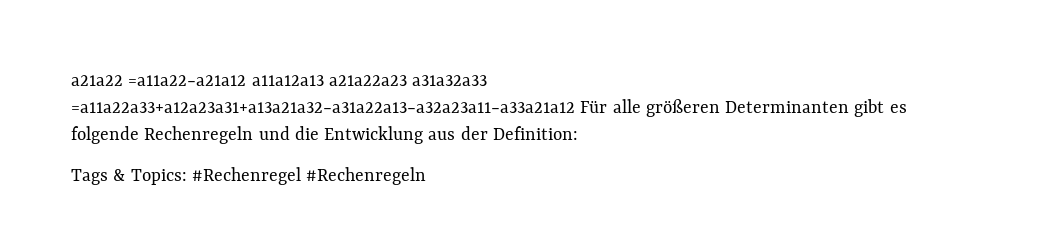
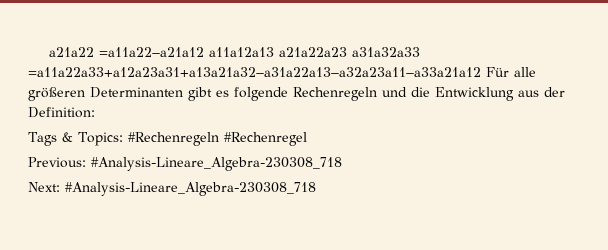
(187, 177) none -> [127,132,219,146] #Rechenregeln
[306,167,427,185] #Rechenregeln -> [28,157,342,171] [28,182,316,196] // Previous: #Analysis-Lineare_Algebra-230308_718 // Next: #Analysis-Lineare_Algebra-230308_718

